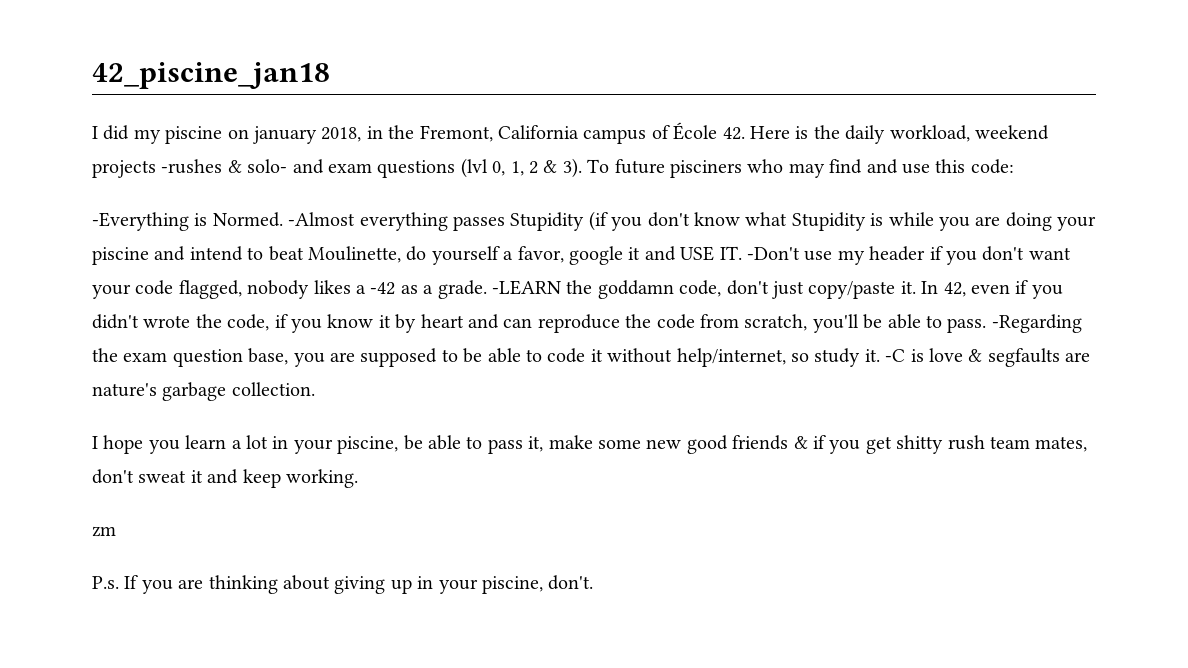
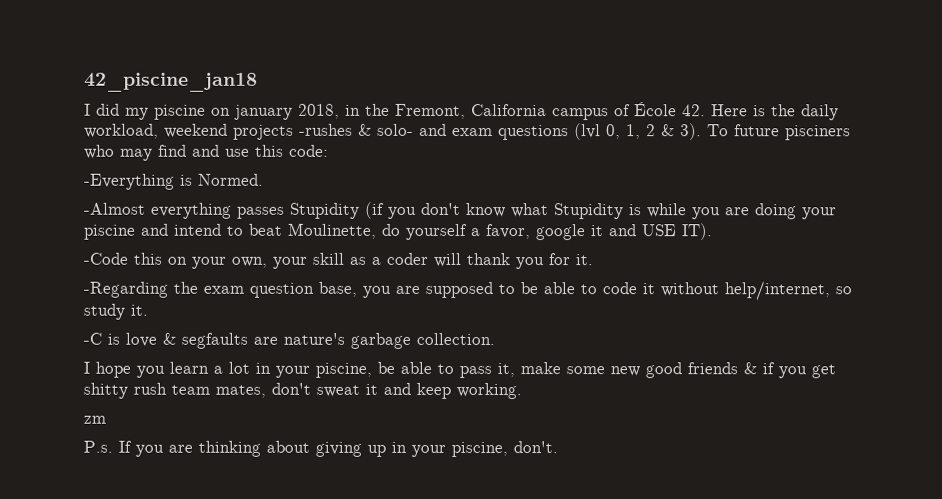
(283, 219) none -> (264, 179) //
[719,246,1071,265] [92,280,1063,299] [92,314,987,333] IT. -Don't use my header if you don't want your code flagged, nobody likes a -42 as a grade. -LEARN the goddamn code, don't just copy/paste it. In 42, even if you didn't wrote the code, if you know it by heart and can reproduce the code from scratch, you'll be able to pass. -> [682,223,713,241] [83,252,593,270] IT). // -Code this on your own, your skill as a coder will thank you for it. //
(880, 355) none -> (148, 310) //

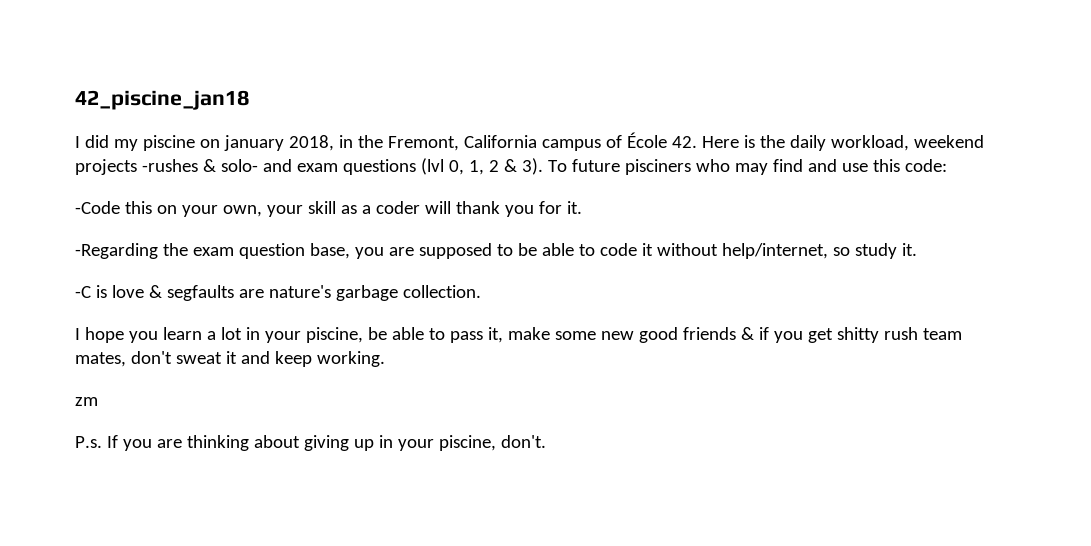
[84,173,264,190] [84,201,837,220] [84,222,713,241] // -Everything is Normed. // -Almost everything passes Stupidity (if you don't know what Stupidity is while you are doing your piscine and intend to beat Moulinette, do yourself a favor, google it and USE IT). -> (947, 165) none

